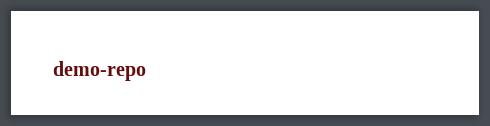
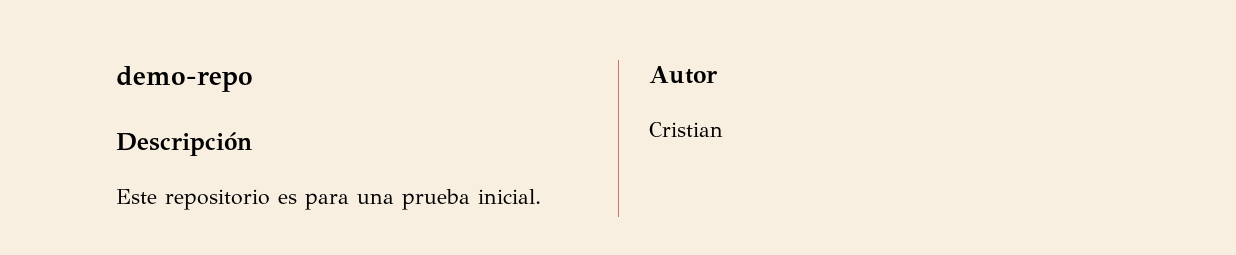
(146, 71) none -> [116,132,252,156] [116,189,541,210] [649,66,718,84] [649,122,723,137] // Descripción // Este repositorio es para una prueba inicial. // Autor // Cristian

